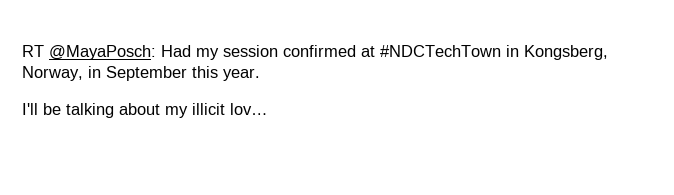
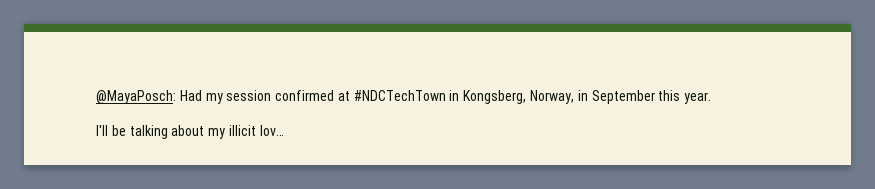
[22,45,44,57] RT -> (96, 97) none

